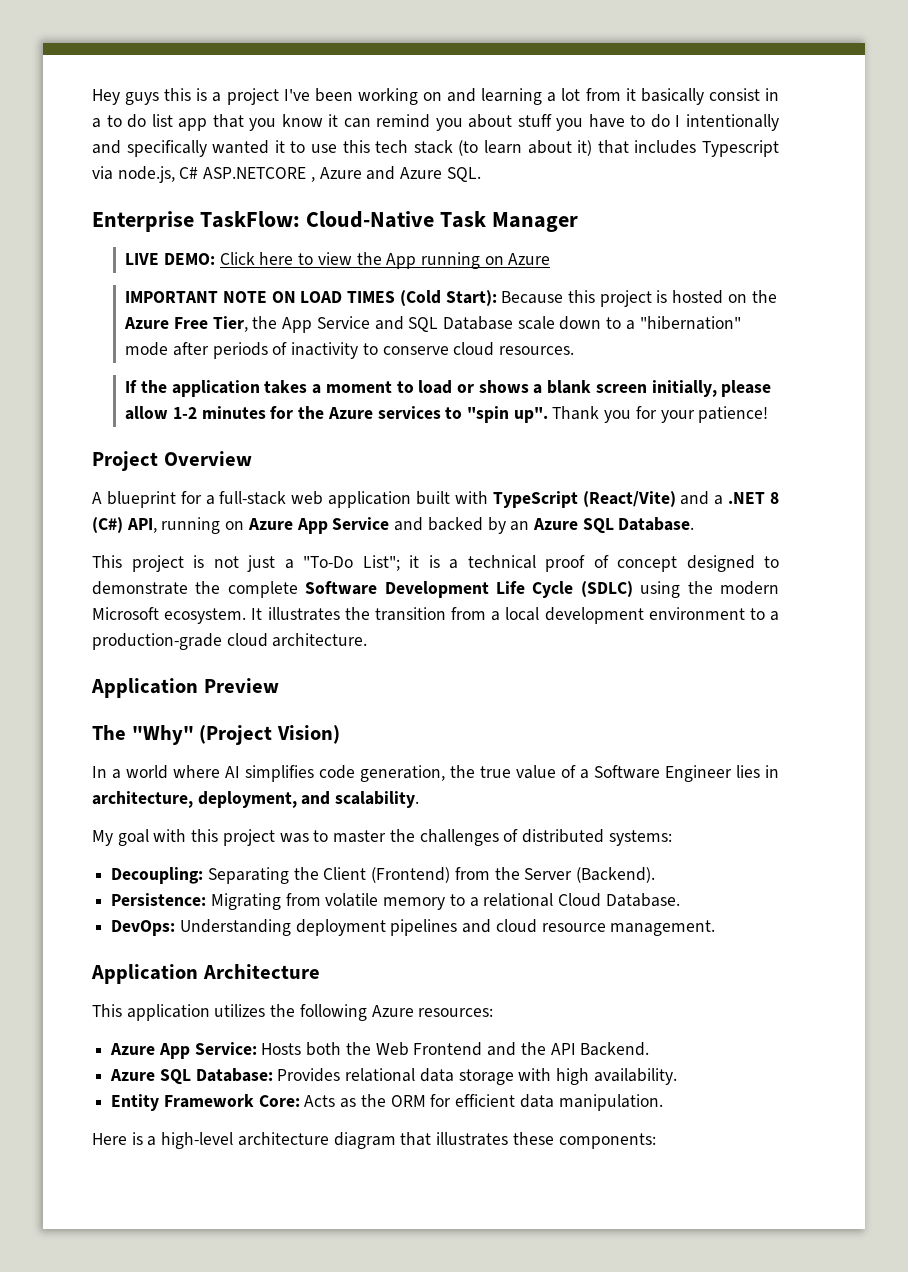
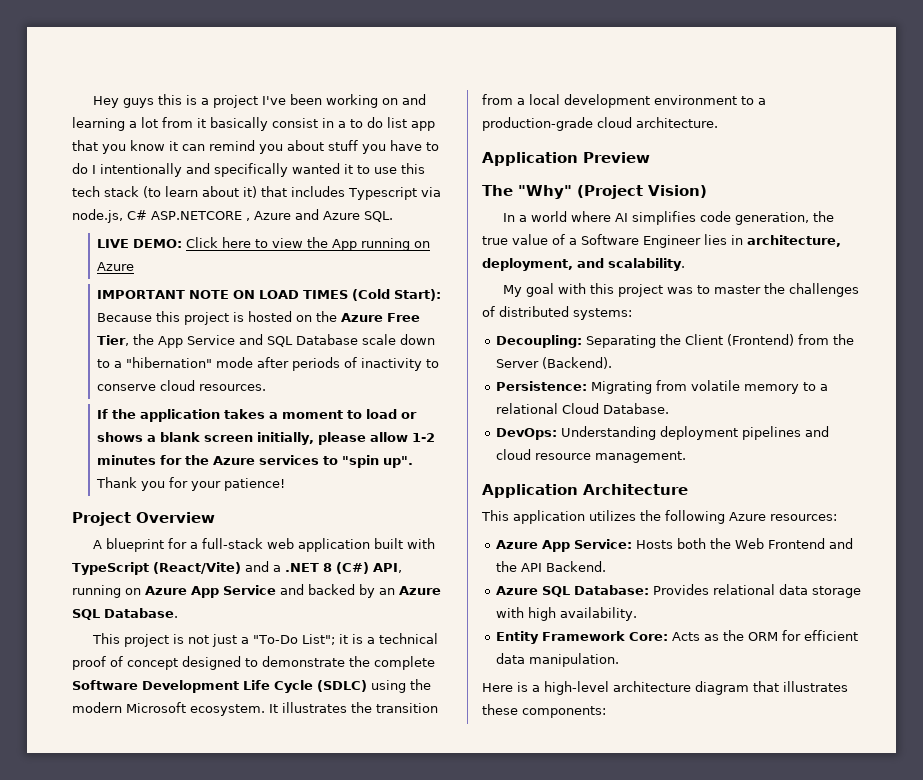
[92,211,578,232] // Enterprise TaskFlow: Cloud-Native Task Manager -> (393, 216) none

